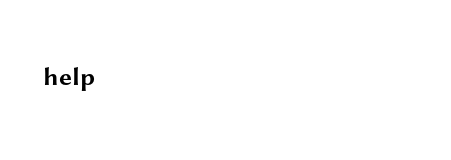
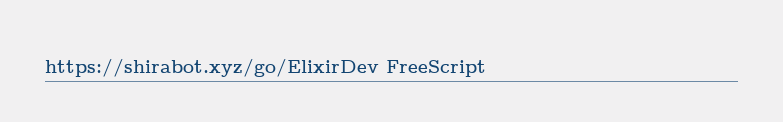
[43,67,95,91] help -> [45,58,486,77] https://shirabot.xyz/go/ElixirDev FreeScript

